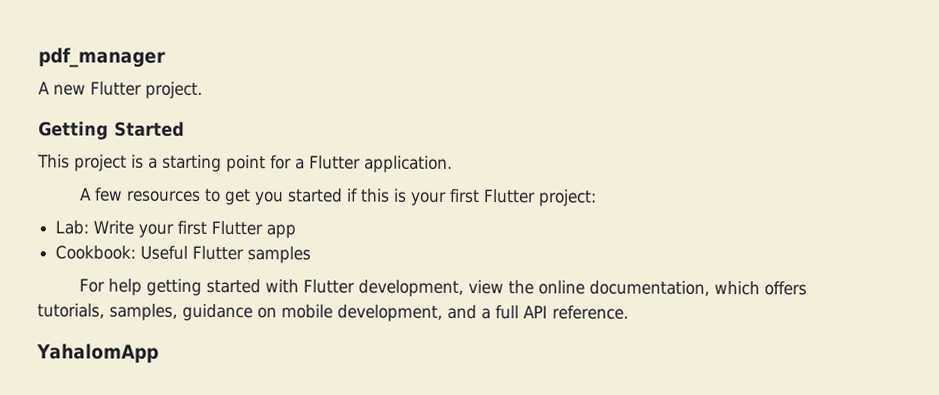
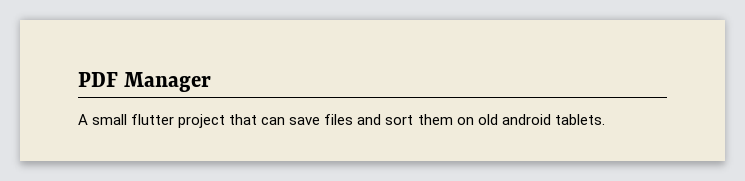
[38,47,166,68] [38,81,203,99] [38,121,185,140] [37,154,453,173] [78,187,597,207] [55,220,297,239] [55,245,312,264] [78,278,807,297] [37,303,629,322] [36,343,159,363] pdf_manager // A new Flutter project. // Getting Started // This project is a starting point for a Flutter application. // A few resources to get you started if this is your first Flutter project: // Lab: Write your first Flutter app // Cookbook: Useful Flutter samples // For help getting started with Flutter development, view the online documentation, which offers tutorials, samples, guidance on mobile development, and a full API reference. // YahalomApp -> [78,72,212,92] [78,114,605,128] PDF Manager // A small flutter project that can save files and sort them on old android tablets.

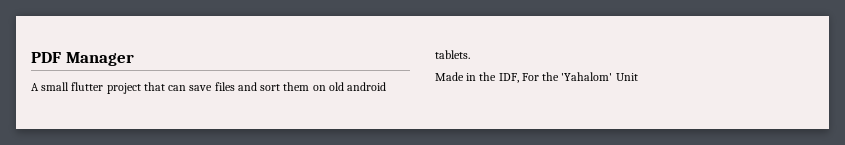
(605, 119) none -> [435,72,638,83] // Made in the IDF, For the 'Yahalom' Unit

